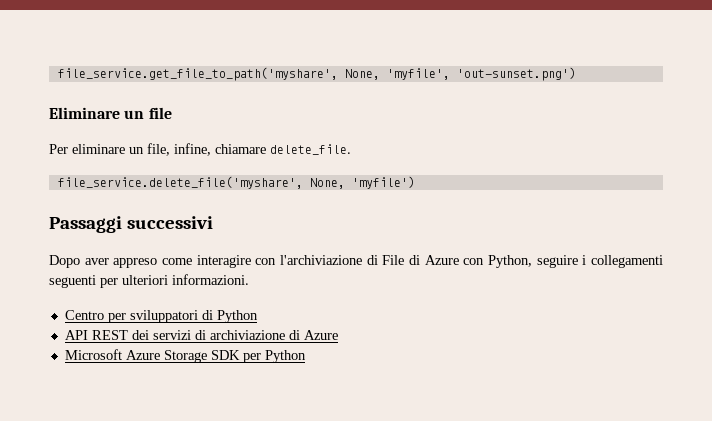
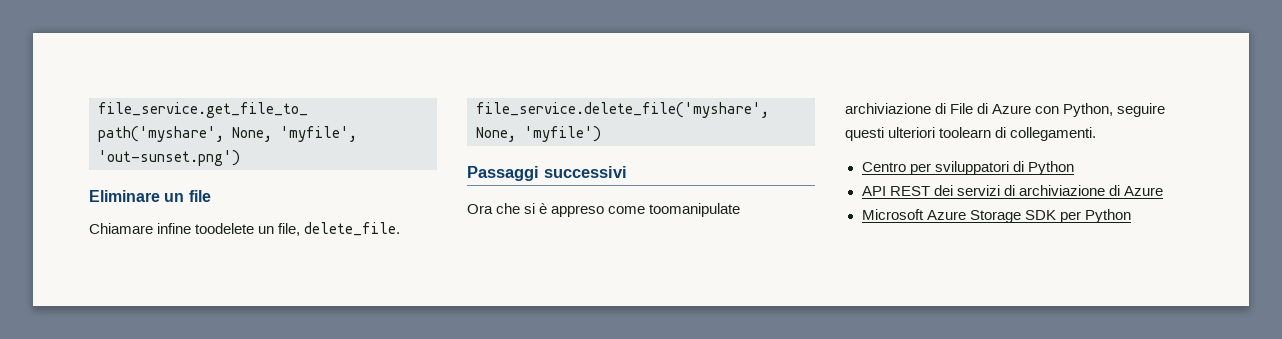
[49,143,266,156] Per eliminare un file, infine, chiamare -> [89,223,301,236] Chiamare infine toodelete un file,
[49,255,362,268] Dopo aver appreso come interagire con l'archiviazione -> [467,203,741,217] [845,103,931,114] Ora che si è appreso come toomanipulate archiviazione
[582,255,663,268] [49,274,249,288] i collegamenti seguenti per ulteriori informazioni. -> [845,127,1097,141] questi ulteriori toolearn di collegamenti.

